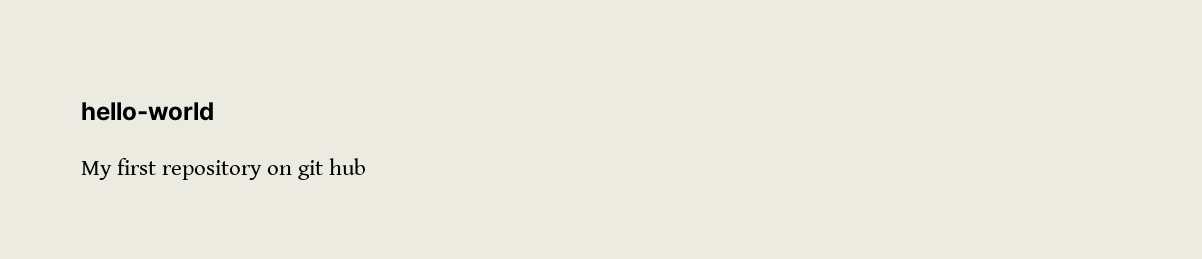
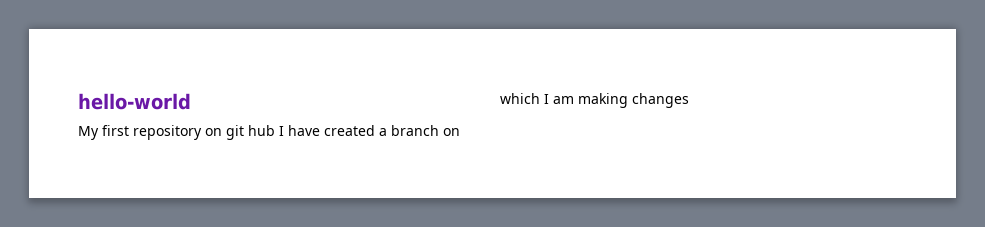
(367, 166) none -> [279,125,460,136] [500,93,689,108] I have created a branch on which I am making changes

